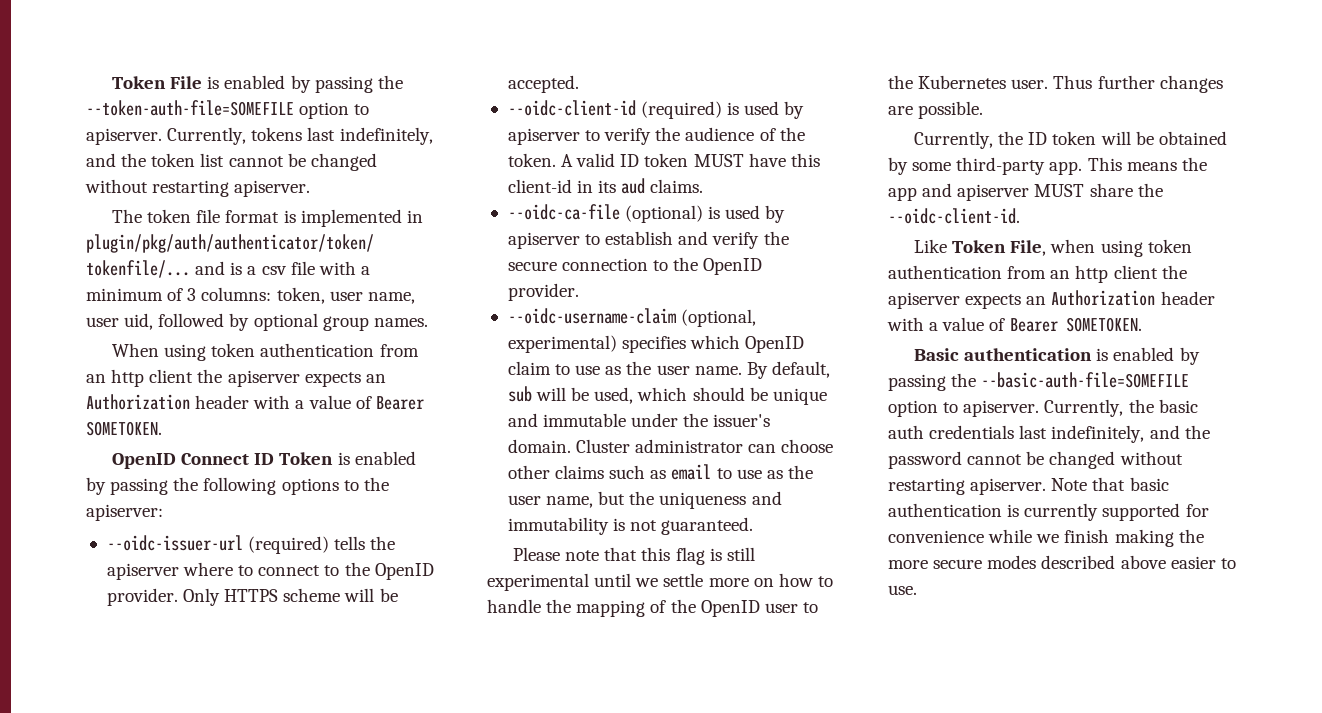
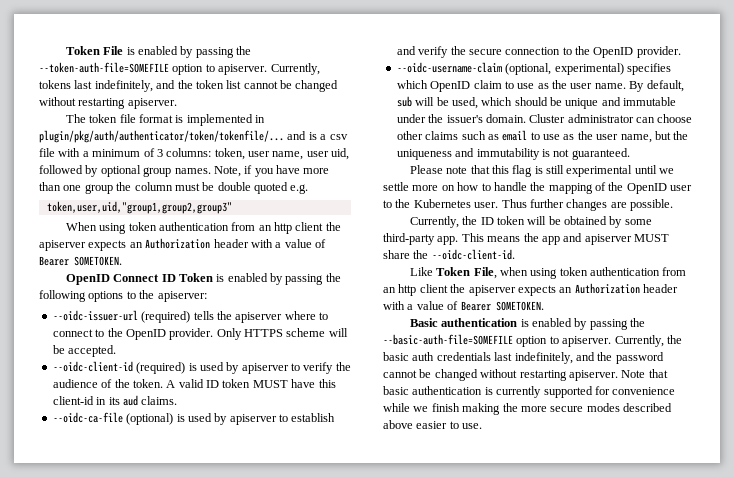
(428, 322) none -> [213,165,330,177] [39,182,309,194] [46,201,232,214] Note, if you have more than one group the column must be double quoted e.g. // token,user,uid,"group1,group2,group3"

